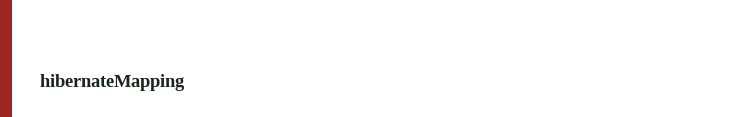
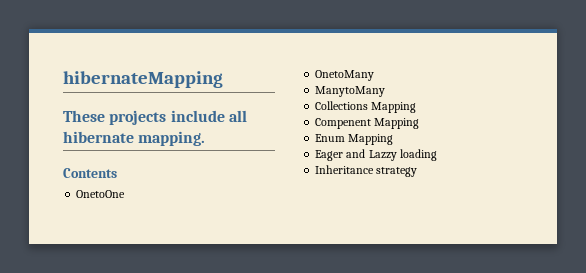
(185, 82) none -> [63,110,247,125] [63,131,206,146] [63,168,117,178] [76,190,126,198] [315,70,375,81] [315,86,386,97] [315,101,417,113] [315,118,420,129] [315,134,394,145] [315,149,437,161] [315,165,418,177] // These projects include all hibernate mapping. // Contents // OnetoOne // OnetoMany // ManytoMany // Collections Mapping // Compenent Mapping // Enum Mapping // Eager and Lazzy loading // Inheritance strategy

